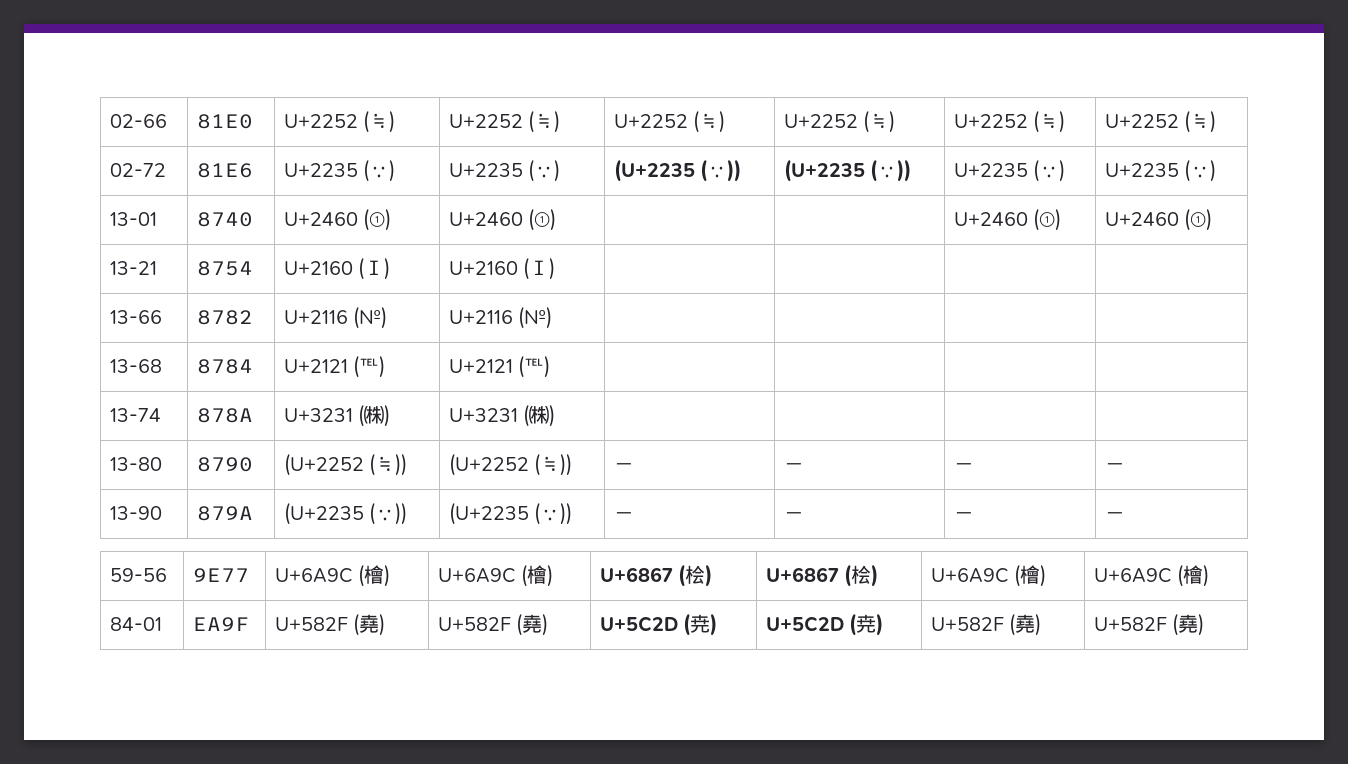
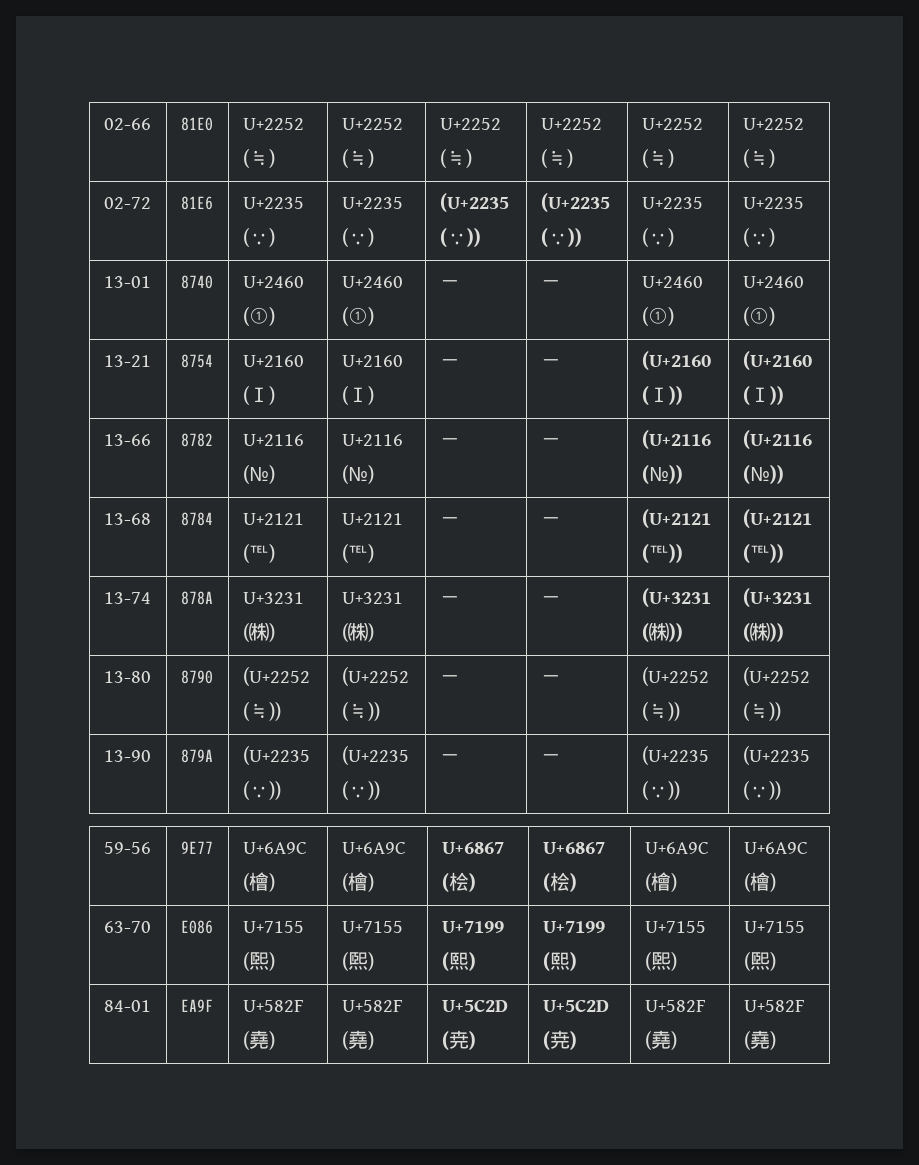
(556, 219) | -> [439,280,460,288] [540,280,561,288] － | －
(555, 268) | | | -> [439,359,460,367] [540,359,561,367] [641,351,711,370] [641,386,683,405] [742,351,812,370] [742,386,784,405] － | － | (U+2160 (Ⅰ)) | (U+2160 (Ⅰ))
(552, 317) | | | -> [439,438,460,446] [540,438,561,446] [641,430,711,449] [641,465,683,484] [742,430,812,449] [742,465,784,484] － | － | (U+2116 (№)) | (U+2116 (№))
(550, 366) | | | -> [439,517,460,525] [540,517,561,525] [641,509,711,528] [641,544,683,563] [742,509,812,528] [742,544,784,563] － | － | (U+2121 (℡)) | (U+2121 (℡))
(555, 415) | | | -> [439,596,460,604] [540,596,561,604] [641,588,711,607] [641,623,683,642] [742,588,812,607] [742,623,784,642] － | － | (U+3231 (㈱)) | (U+3231 (㈱))
[953,463,974,471] [1104,463,1125,471] － | － -> [641,667,709,686] [641,702,680,721] [742,667,810,686] [742,702,781,721] (U+2252 (≒)) | (U+2252 (≒))
[953,512,974,520] [1104,512,1125,520] － | － -> [641,746,709,765] [641,781,680,800] [742,746,810,765] [742,781,781,800] (U+2235 (∵)) | (U+2235 (∵))
(1209, 575) none -> [103,921,151,933] [180,920,213,934] [242,921,304,933] [242,952,275,971] [341,921,403,933] [341,952,374,971] [441,921,504,933] [441,952,476,971] [542,921,605,933] [542,952,577,971] [644,921,706,933] [644,952,677,971] [743,921,805,933] [743,952,776,971] // 63-70 | E086 | U+7155 (煕) | U+7155 (煕) | U+7199 (熙) | U+7199 (熙) | U+7155 (煕) | U+7155 (煕)

